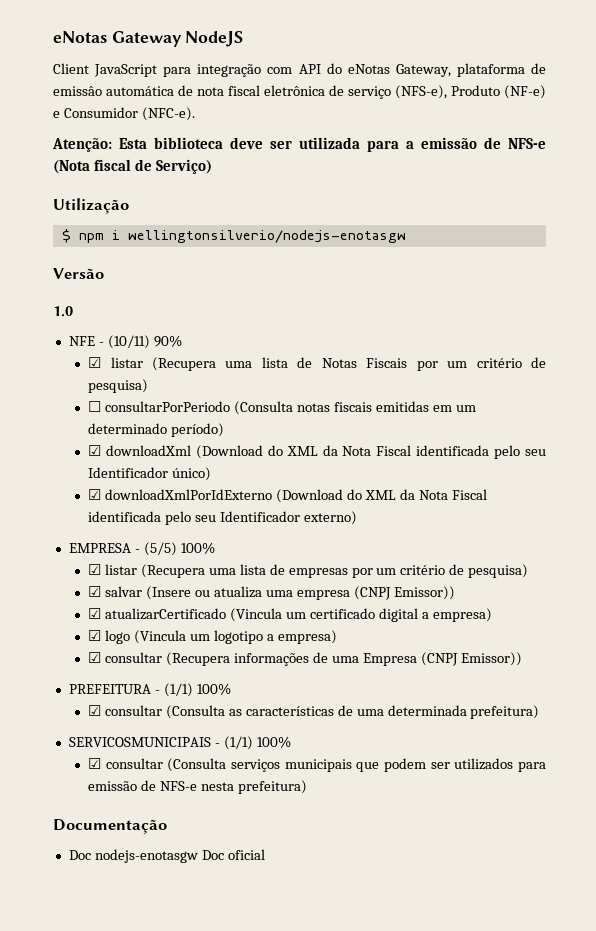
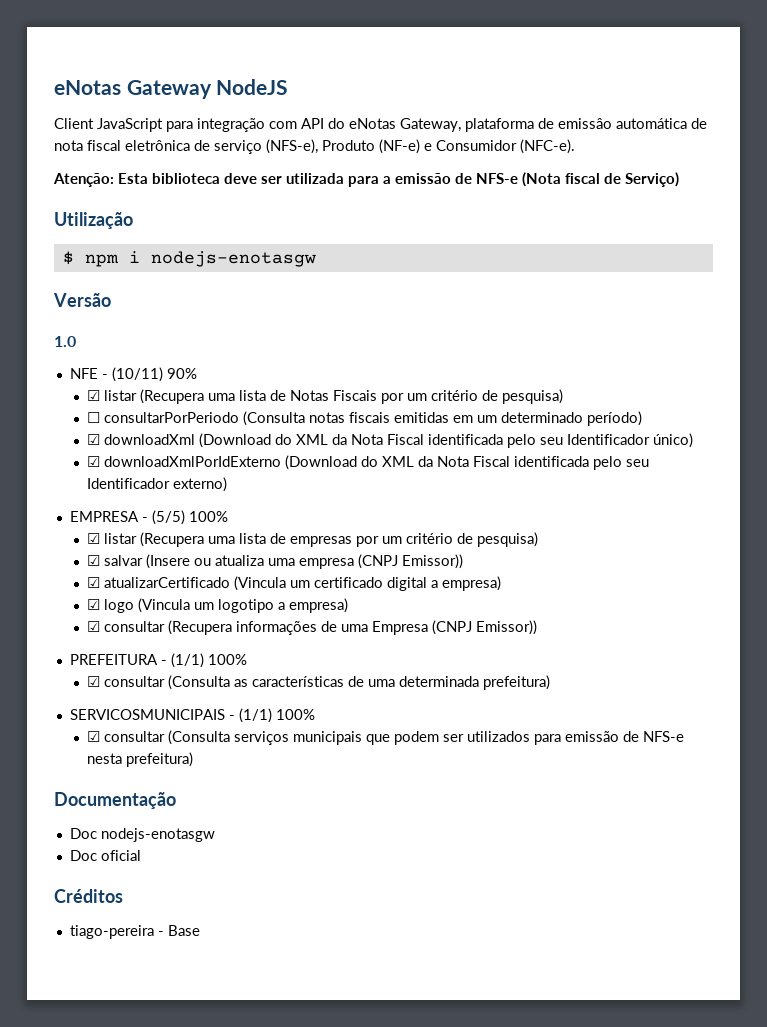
[127,230,406,243] wellingtonsilverio/nodejs-enotasgw -> [150,251,316,267] nodejs-enotasgw
(198, 856) none -> (215, 835) //
(265, 854) none -> [54,889,123,903] [69,925,200,939] // Créditos // tiago-pereira - Base

